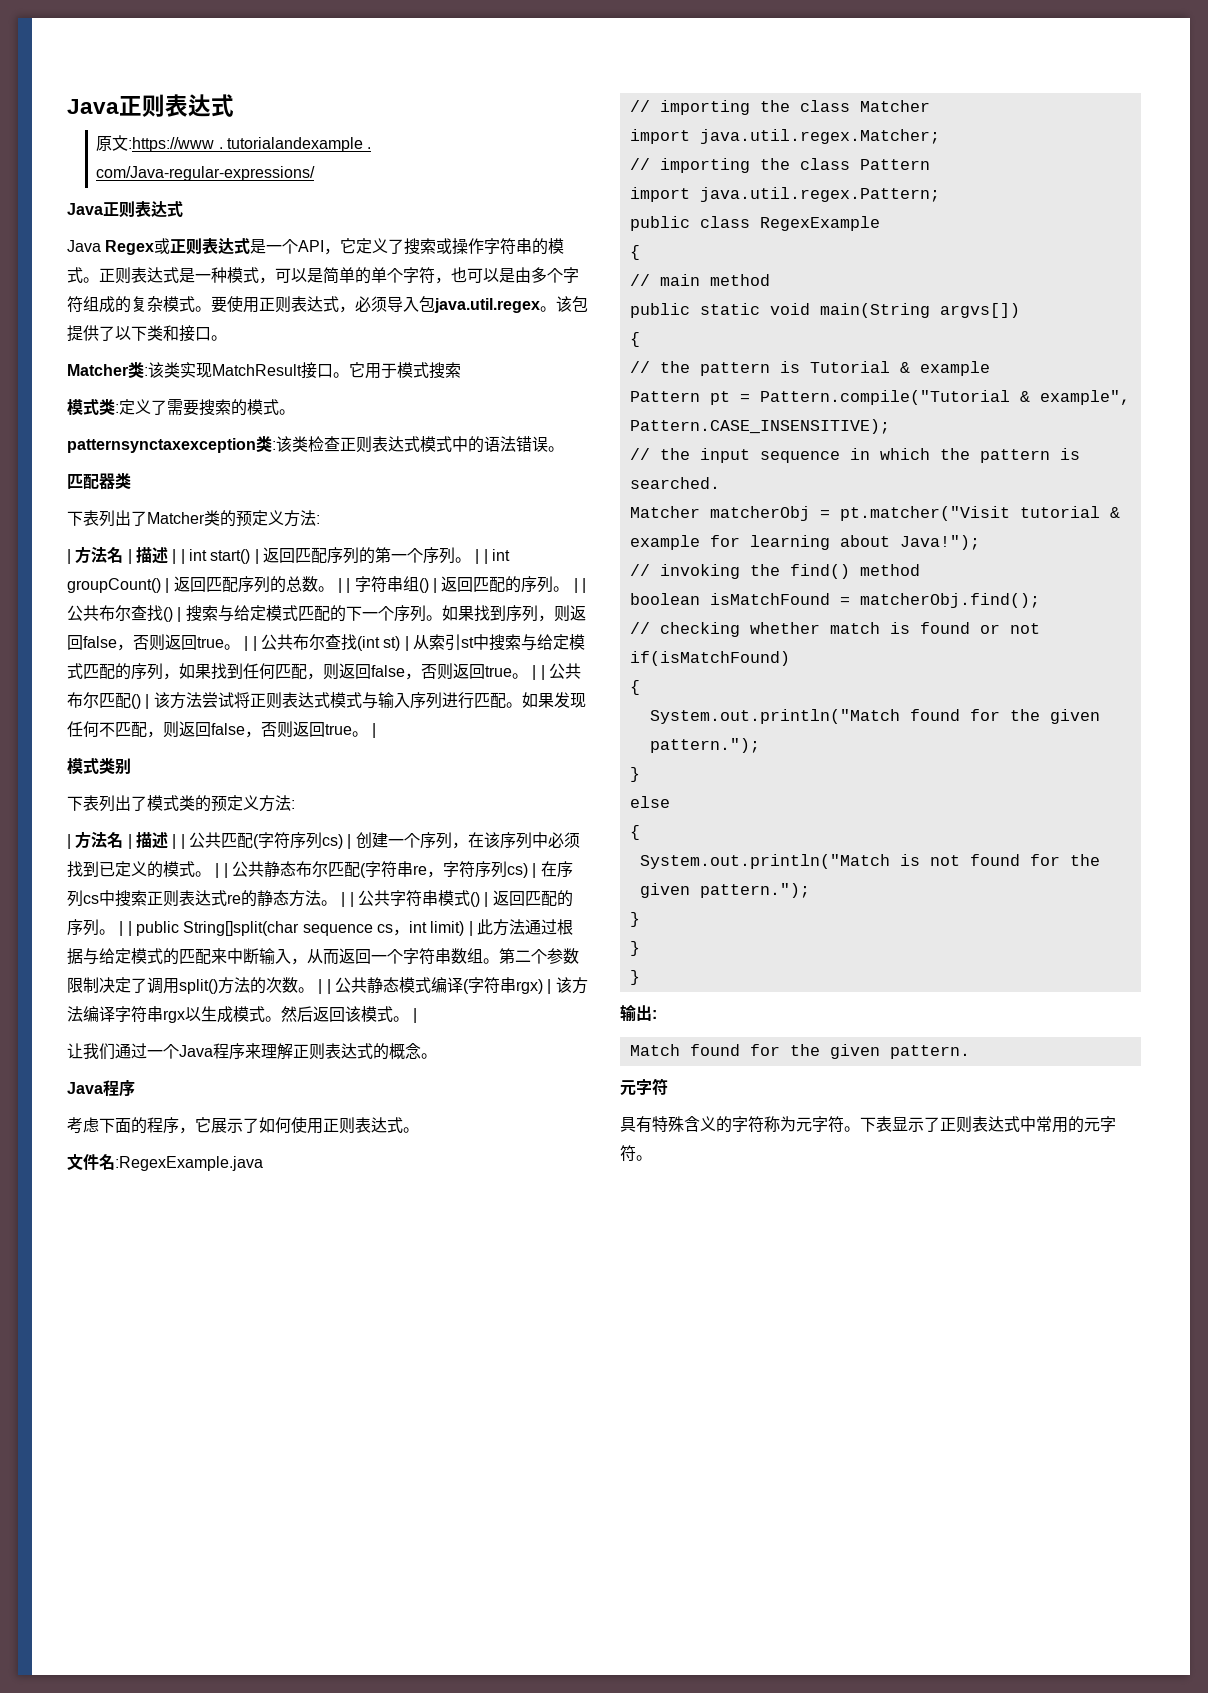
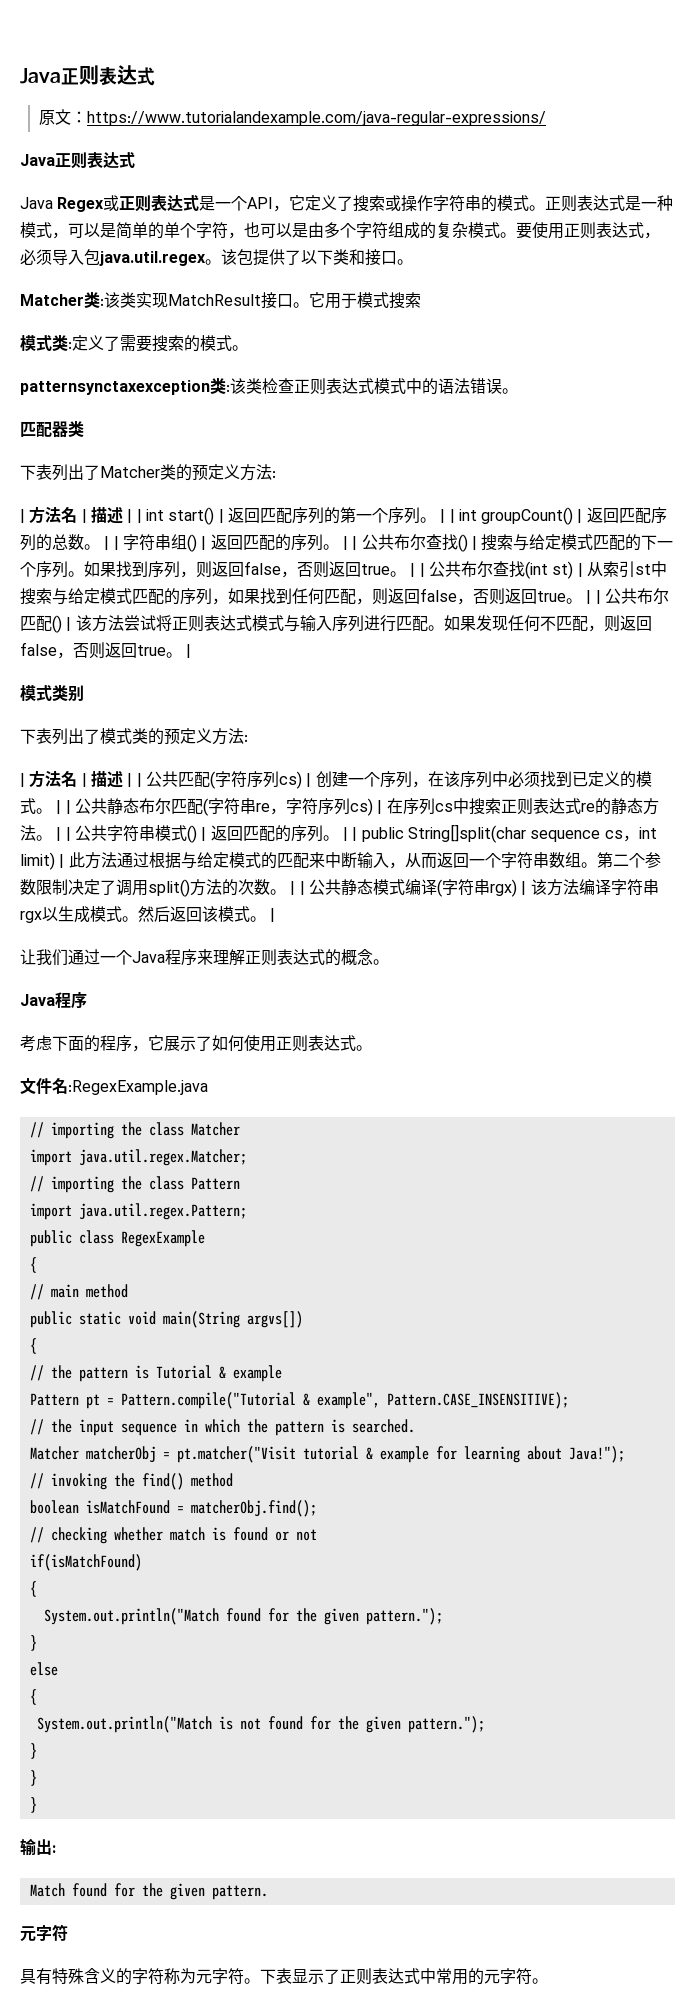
[128,137,372,152] [96,166,316,181] :https://www . tutorialandexample . com/Java-regular-expressions/ -> [71,111,547,126] ：https://www.tutorialandexample.com/java-regular-expressions/

